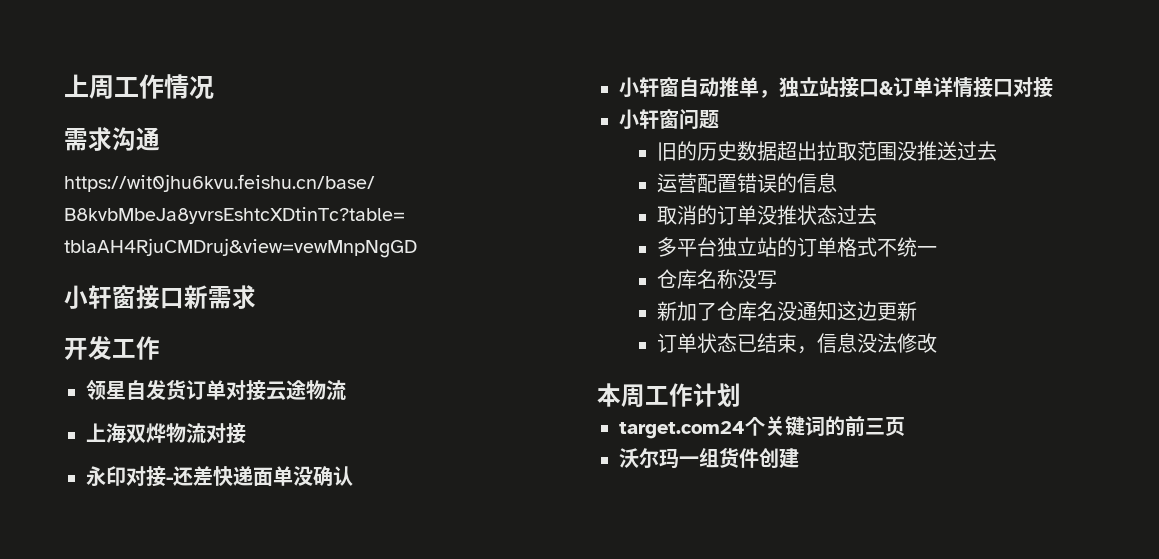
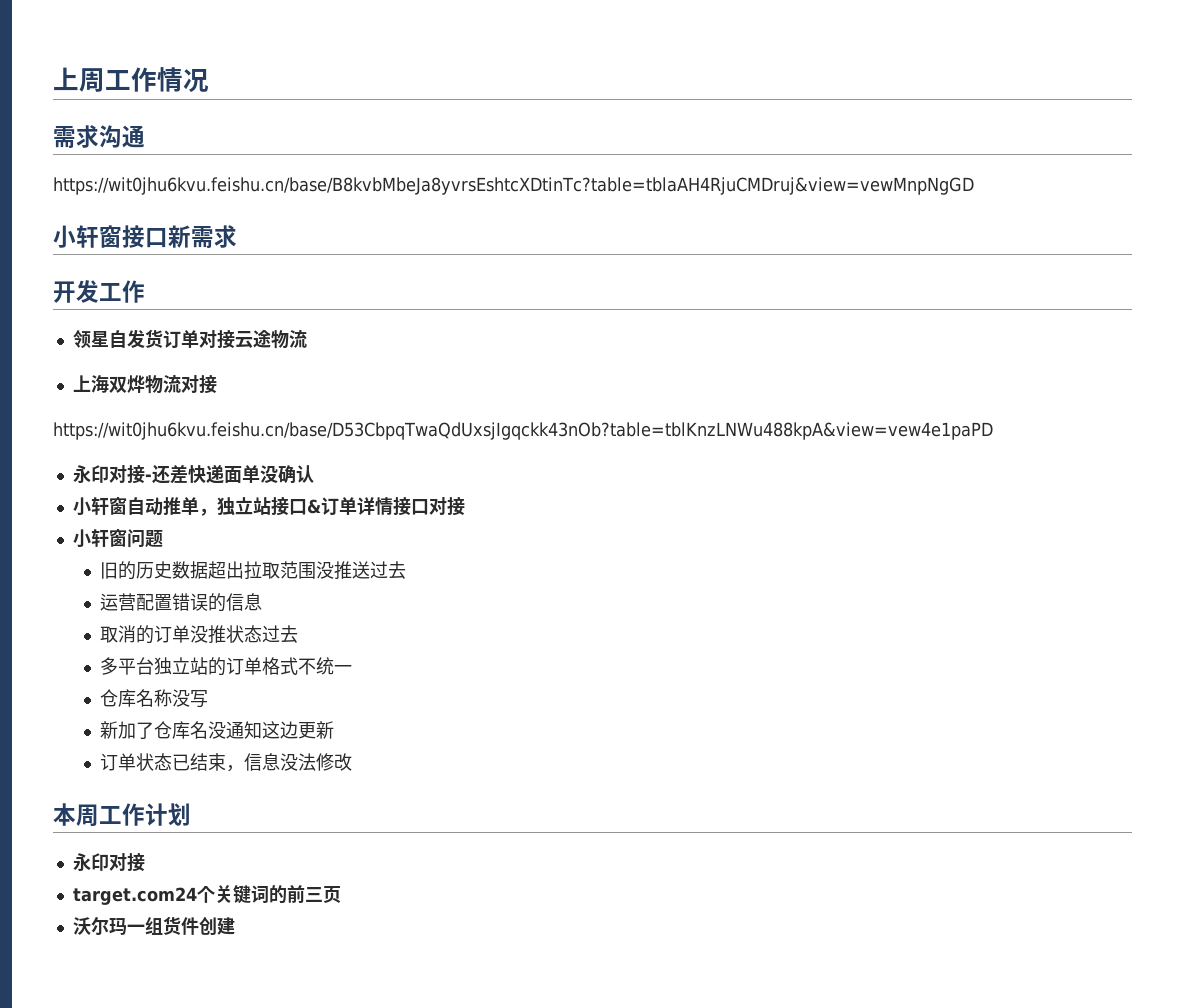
(246, 433) none -> [53,422,993,440] // https://wit0jhu6kvu.feishu.cn/base/D53CbpqTwaQdUxsjIgqckk43nOb?table=tblKnzLNWu488kpA&view=vew4e1paPD
(741, 395) none -> [72,853,145,872] // 永印对接

